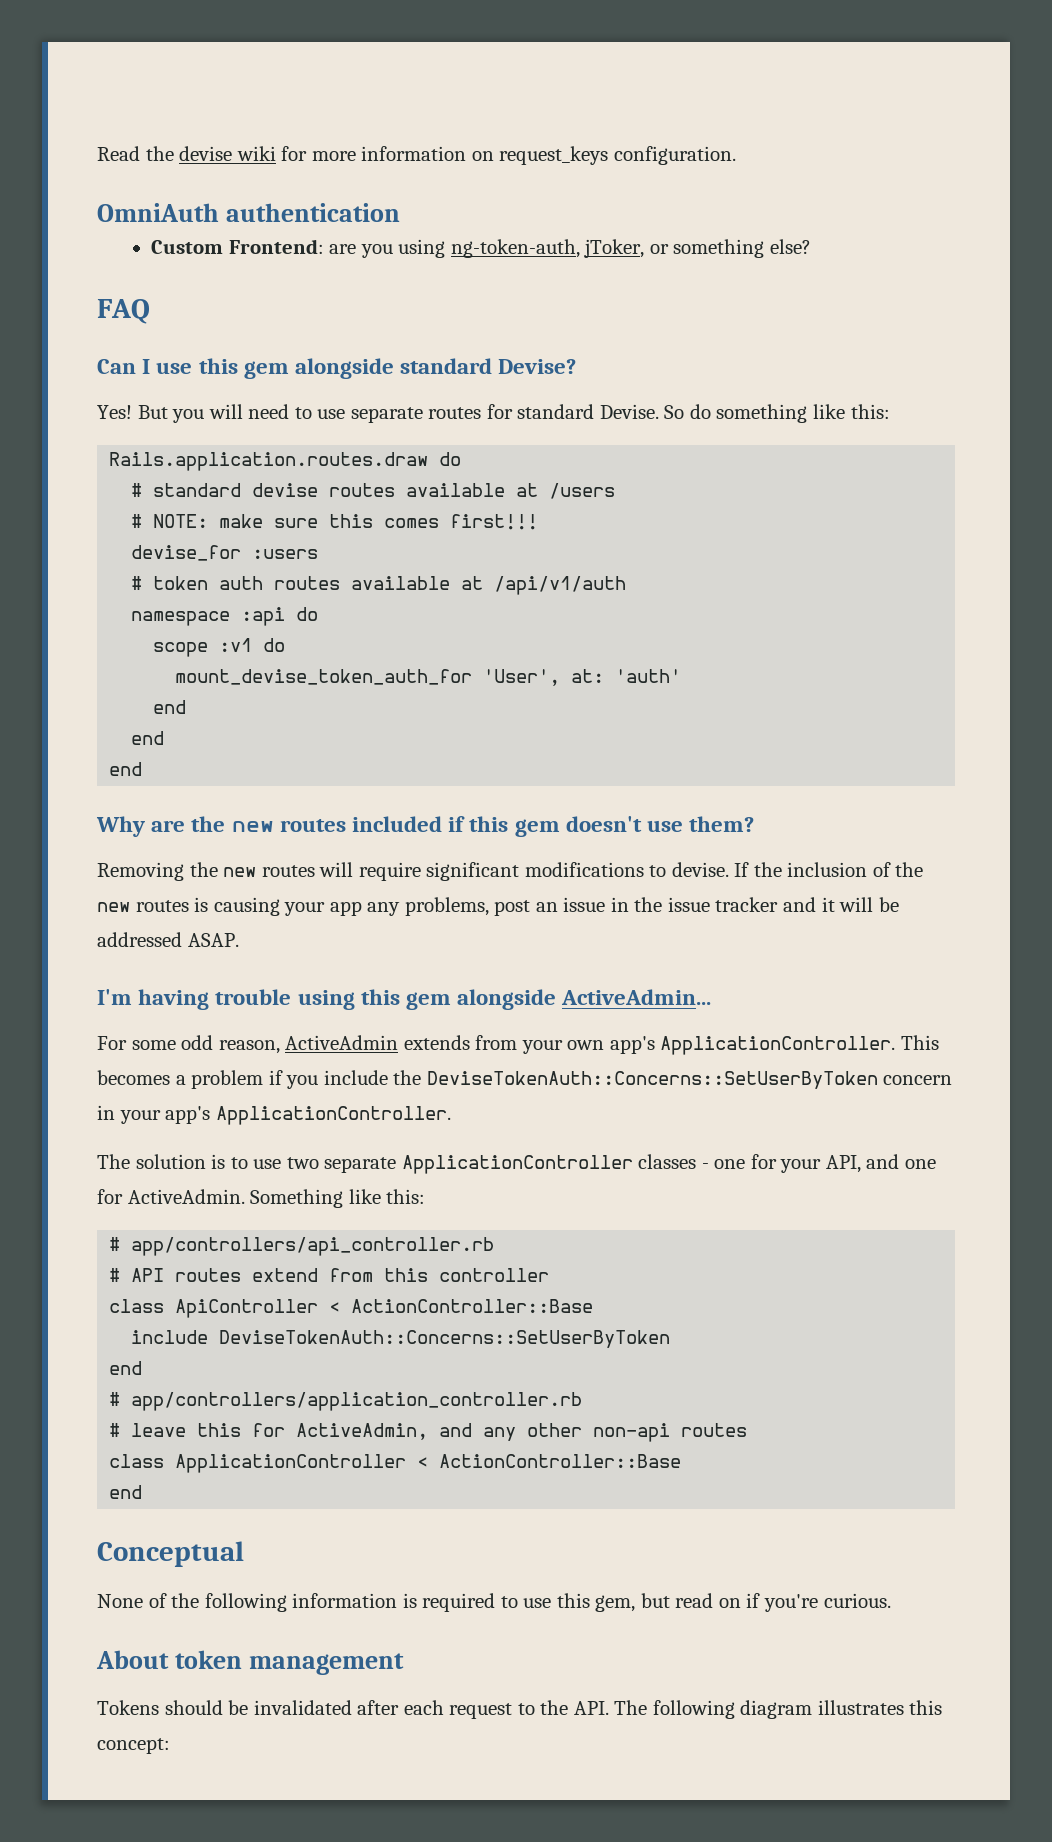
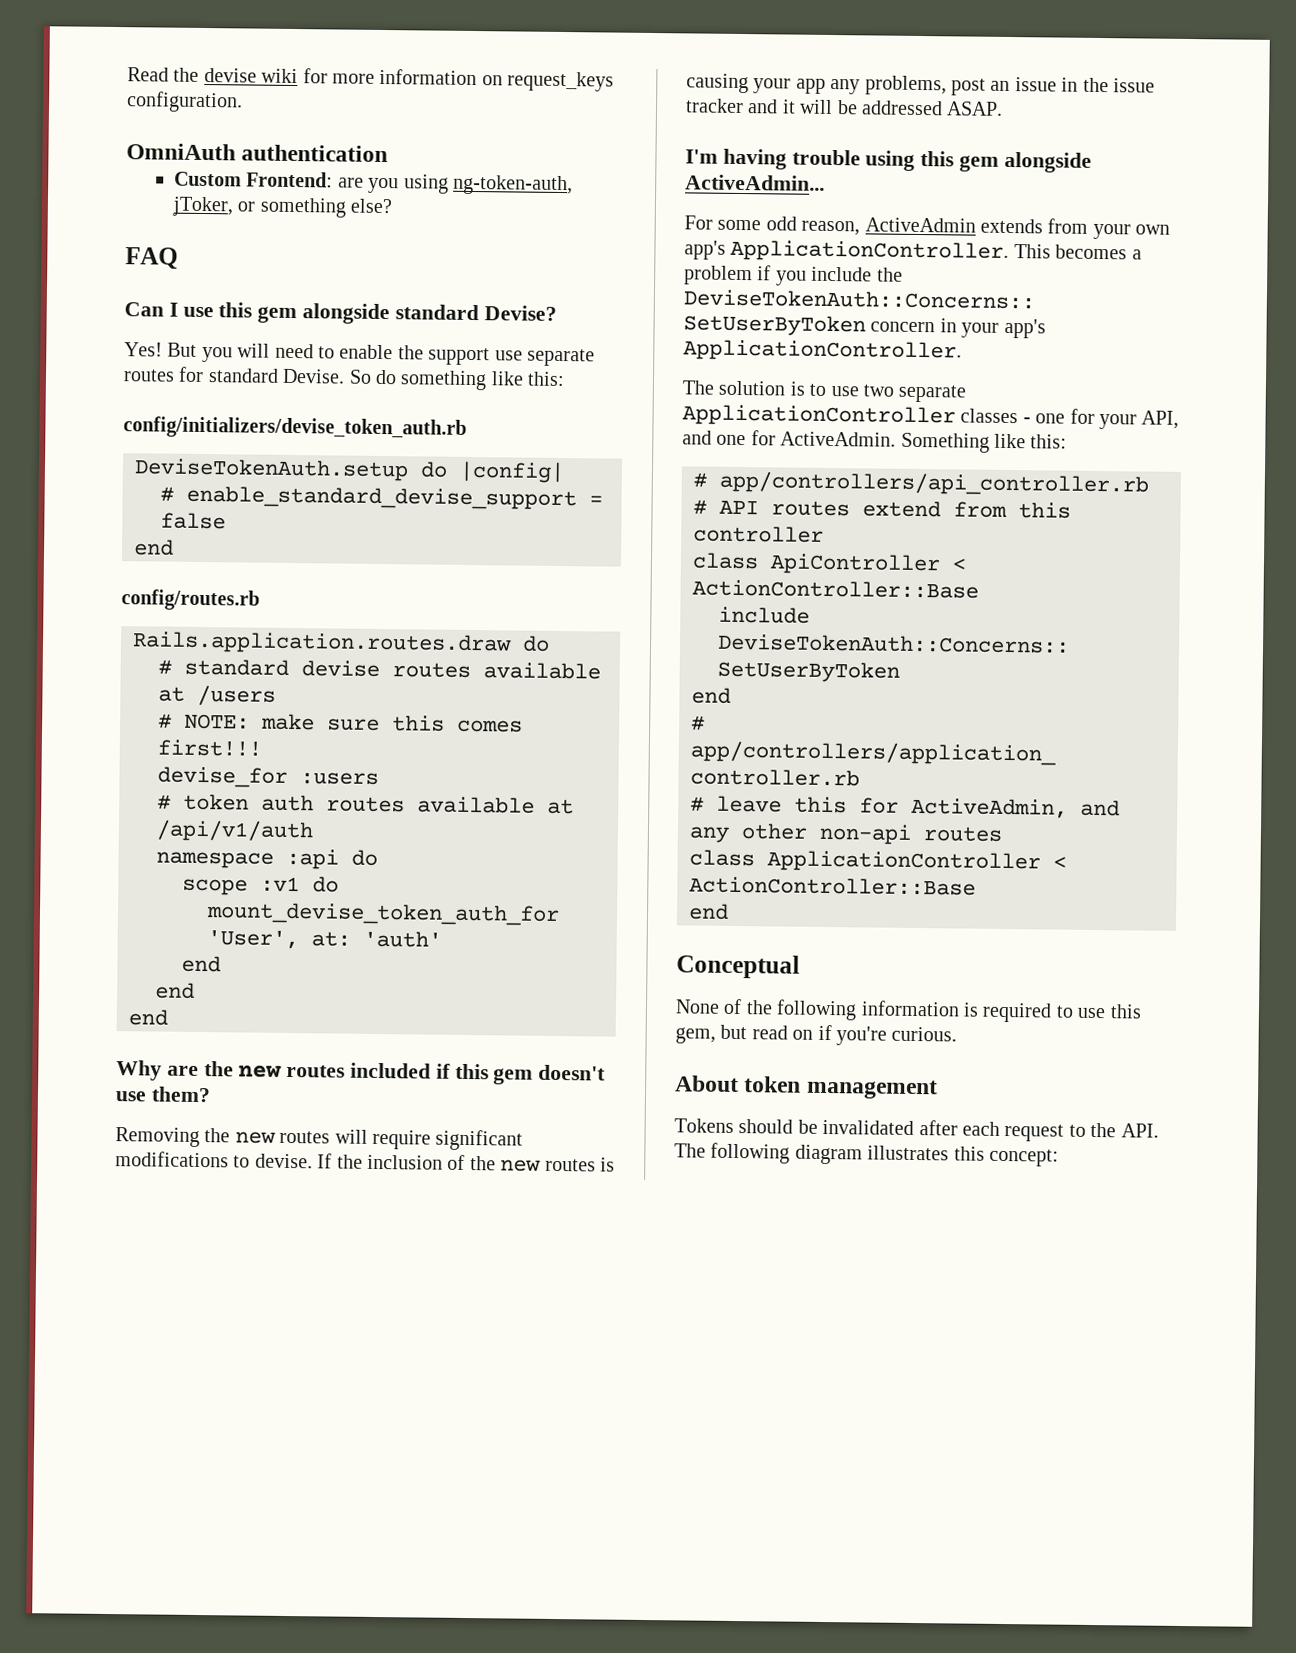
(312, 413) none -> [339,344,491,366] enable the support
(890, 411) none -> [123,416,467,440] [134,458,565,484] [160,485,603,511] [160,512,226,530] [133,539,174,556] [121,589,260,611] // config/initializers/devise_token_auth.rb // DeviseTokenAuth.setup do |config| // # enable_standard_devise_support = false // end // config/routes.rb

